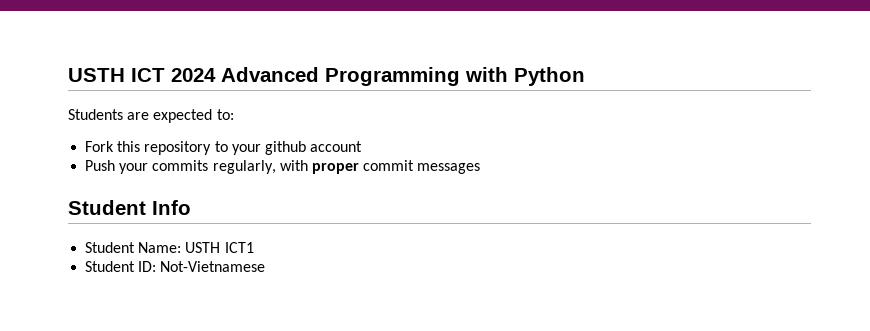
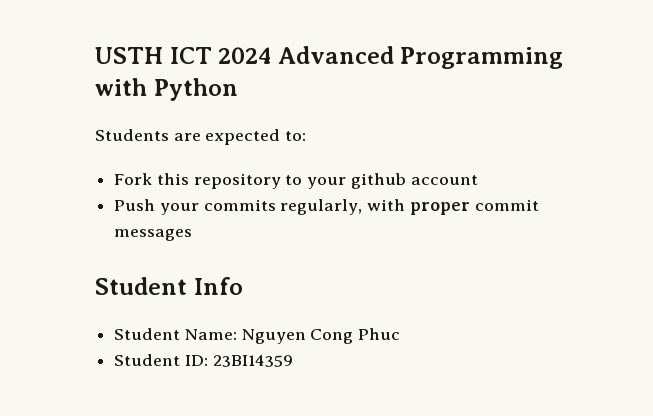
[185,242,254,253] USTH ICT1 -> [241,328,401,344] Nguyen Cong Phuc
[160,261,266,272] Not-Vietnamese -> [212,355,293,367] 23BI14359

